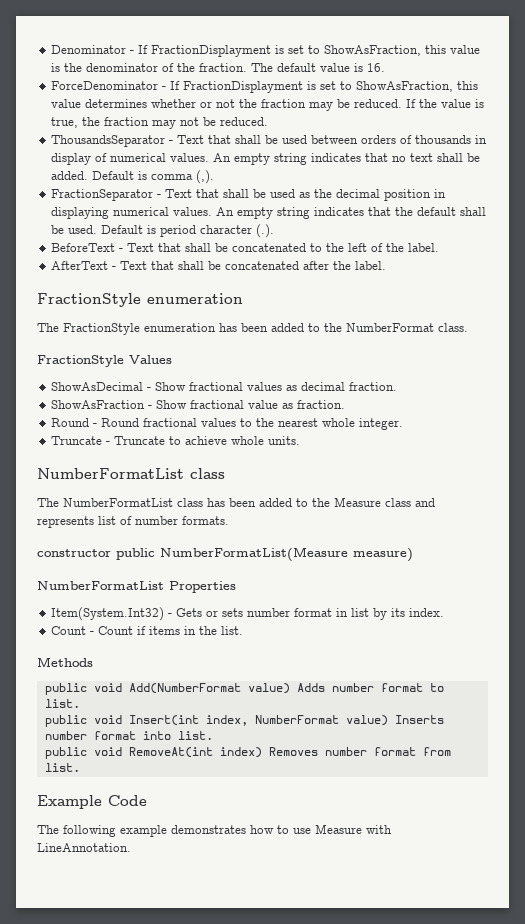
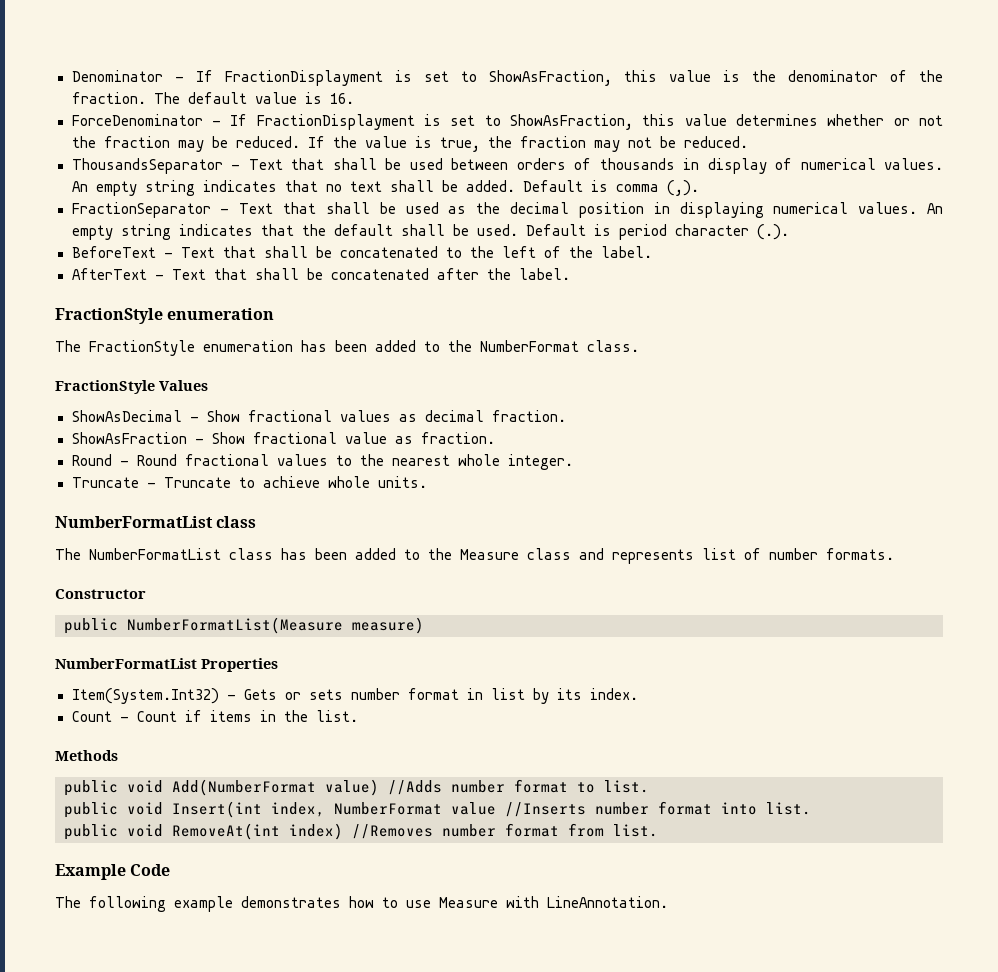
[37,549,111,557] constructor -> [55,589,146,599] Constructor //
[296,683,325,692] Adds -> [388,780,442,795] //Adds
[345,715,444,726] value) Inserts -> [451,802,586,817] value //Inserts
[268,747,318,756] Removes -> [352,824,433,839] //Removes

